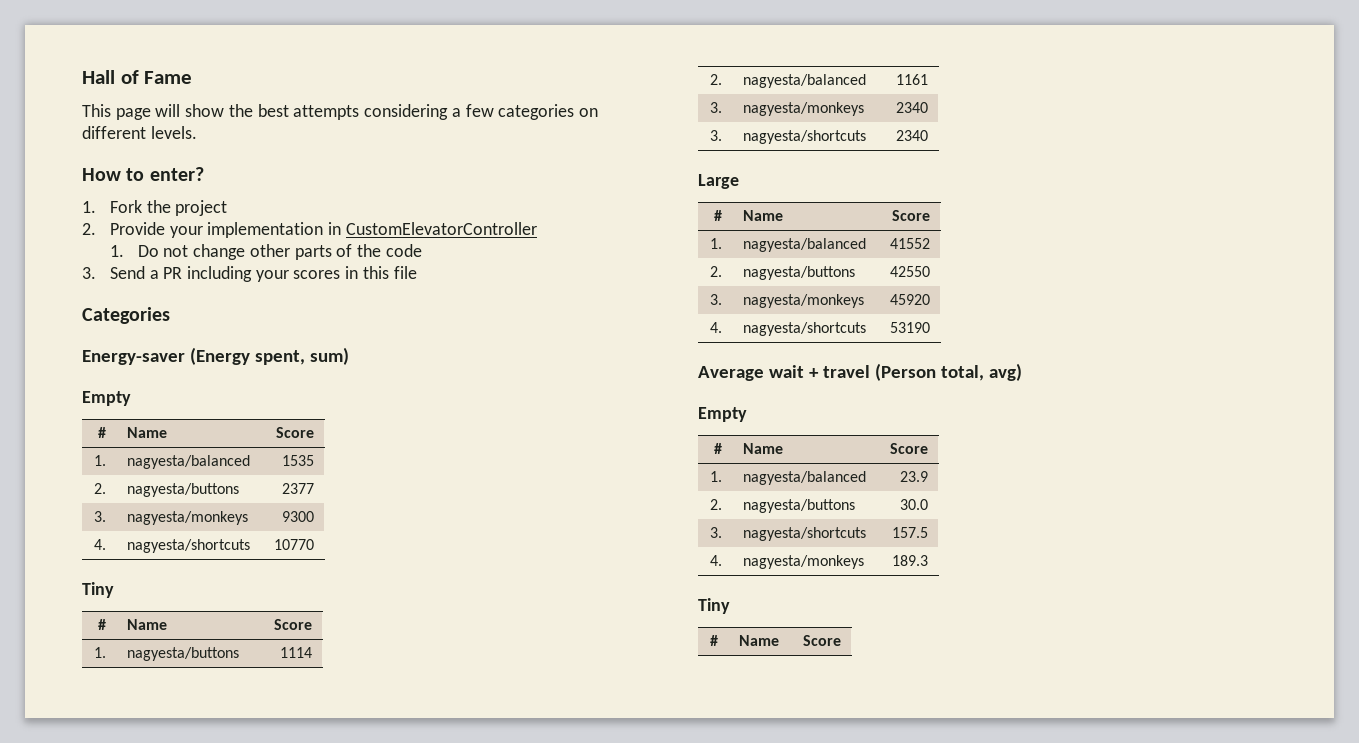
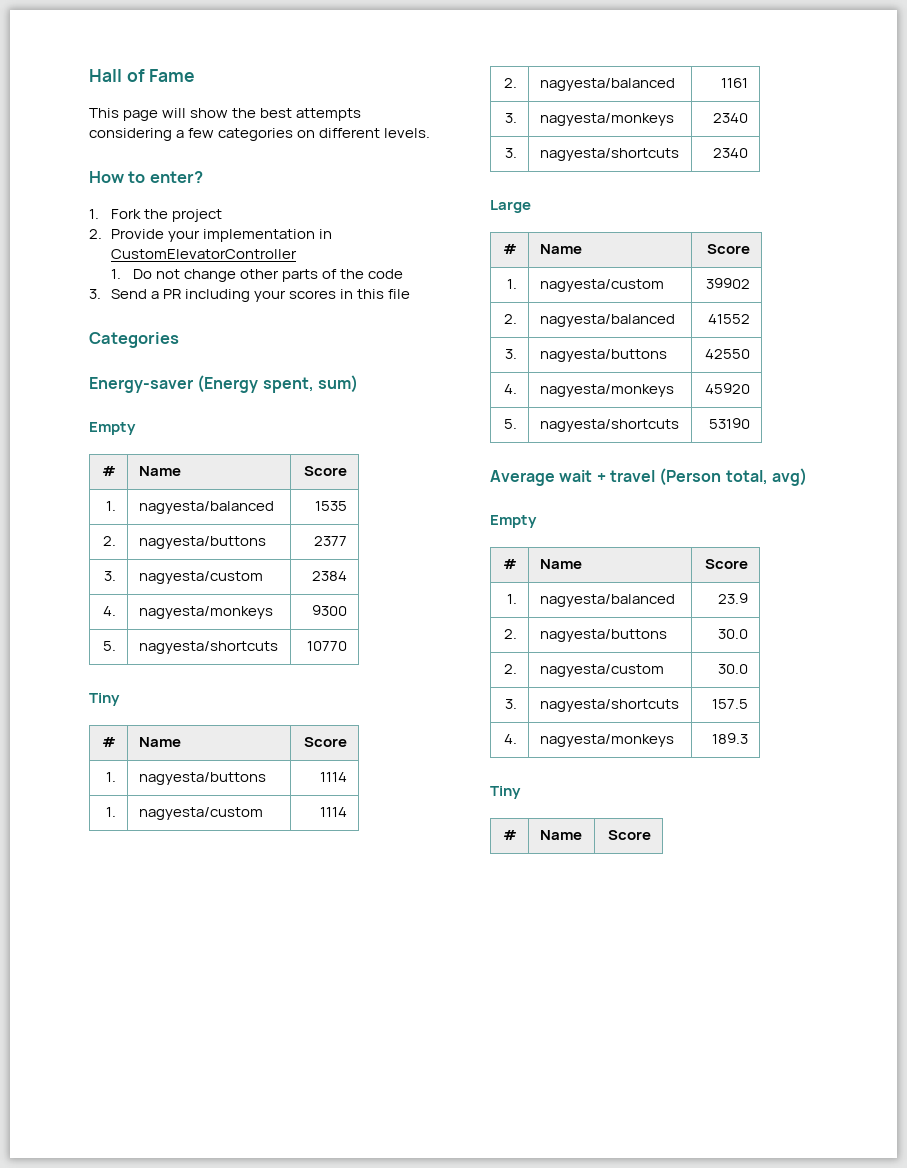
(107, 516) none -> [138,571,263,584] [312,571,348,581] [103,606,117,616] | nagyesta/custom | 2384 // 4.
[94,539,107,550] 4. -> [103,641,117,651] 5.
(313, 652) none -> [106,807,117,817] [138,807,263,820] [320,807,348,817] // 1. | nagyesta/custom | 1114
(723, 243) none -> [539,279,664,292] [706,278,751,289] [504,314,518,324] | nagyesta/custom | 39902 // 2.
[710,266,723,277] 2. -> [505,349,518,359] 3.
[710,294,723,305] 3. -> [504,384,518,394] 4.
[710,322,723,333] 4. -> [504,419,518,429] 5.
(929, 504) none -> [504,664,518,674] [539,664,664,677] [718,664,749,674] // 2. | nagyesta/custom | 30.0

